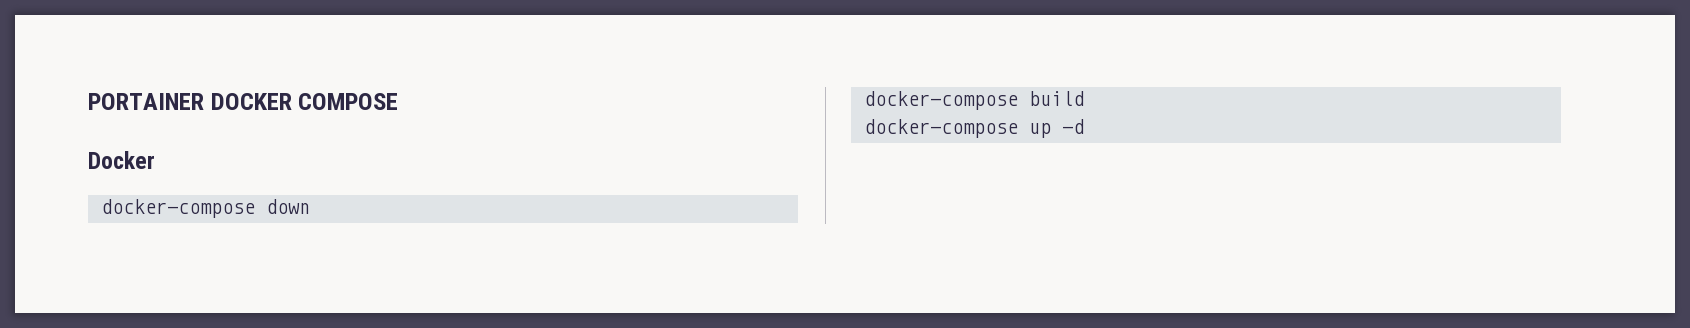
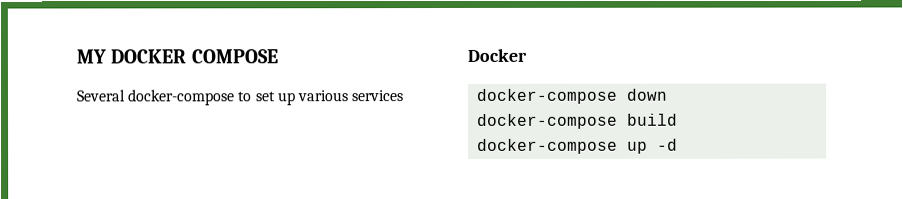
[88,93,204,110] PORTAINER -> [76,49,106,64] MY
(399, 101) none -> [76,89,405,106] // Several docker-compose to set up various services

